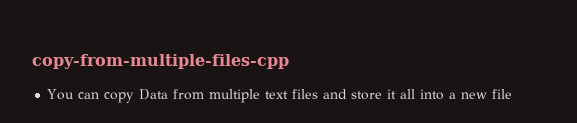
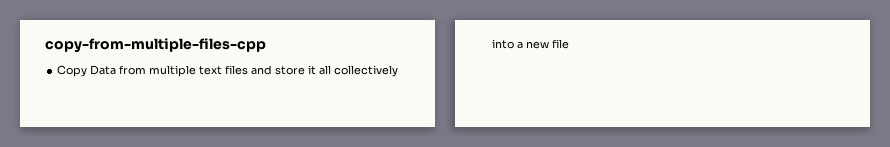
[47,89,135,103] You can copy -> [57,65,88,77] Copy
(416, 94) none -> [334,65,399,77] collectively

